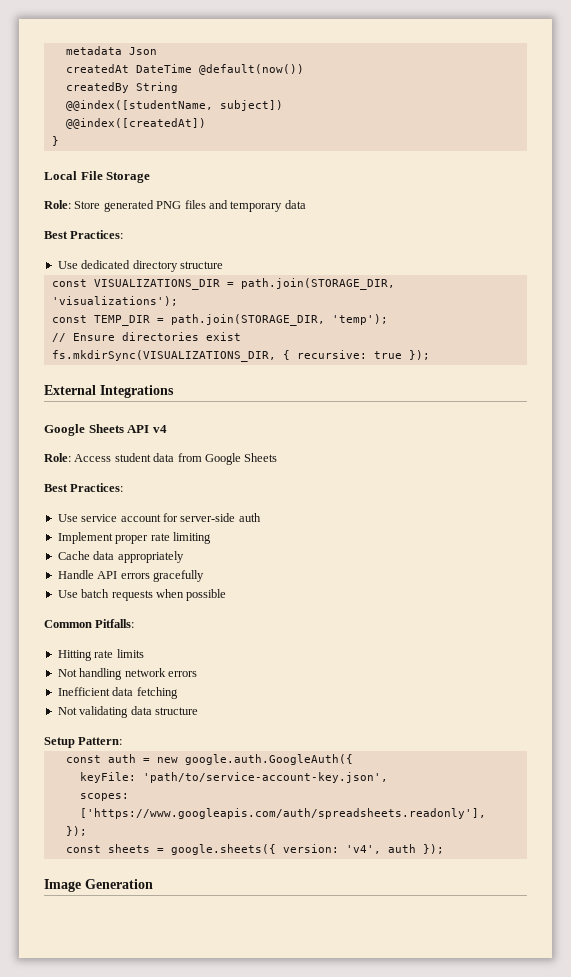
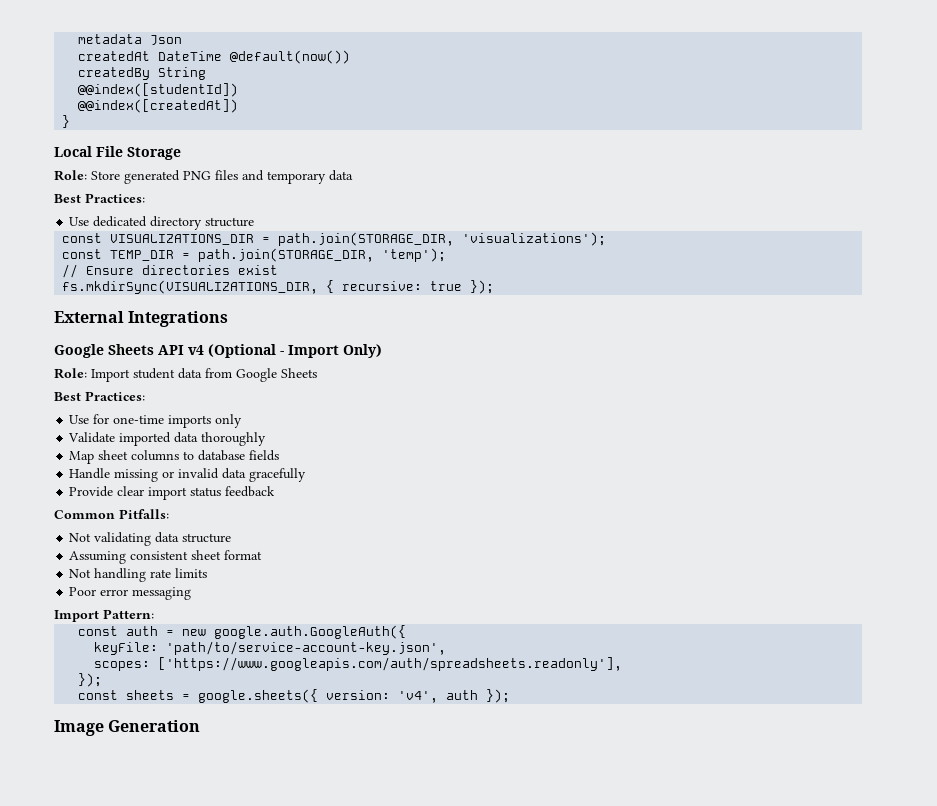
[65,100,283,111] @@index([studentName, subject]) -> [78,83,239,97] @@index([studentId])
[44,453,112,462] // Role: Access -> [208,344,382,358] [54,368,130,382] (Optional - Import Only) // Role: Import
[81,513,261,522] [57,532,211,544] [57,551,184,563] [57,570,204,582] [57,589,227,601] [44,619,135,628] [57,649,144,661] [57,668,197,680] [57,687,178,699] [57,706,198,718] [44,737,75,748] service account for server-side auth // Implement proper rate limiting // Cache data appropriately // Handle API errors gracefully // Use batch requests when possible // Common Pitfalls: // Hitting rate limits // Not handling network errors // Inefficient data fetching // Not validating data structure // Setup -> [93,414,243,428] [68,432,267,446] [69,450,280,464] [69,468,307,482] [69,486,276,500] [54,509,169,519] [69,532,232,546] [69,550,263,564] [69,568,208,582] [69,587,192,600] [54,610,99,622] for one-time imports only // Validate imported data thoroughly // Map sheet columns to database fields // Handle missing or invalid data gracefully // Provide clear import status feedback // Common Pitfalls: // Not validating data structure // Assuming consistent sheet format // Not handling rate limits // Poor error messaging // Import

